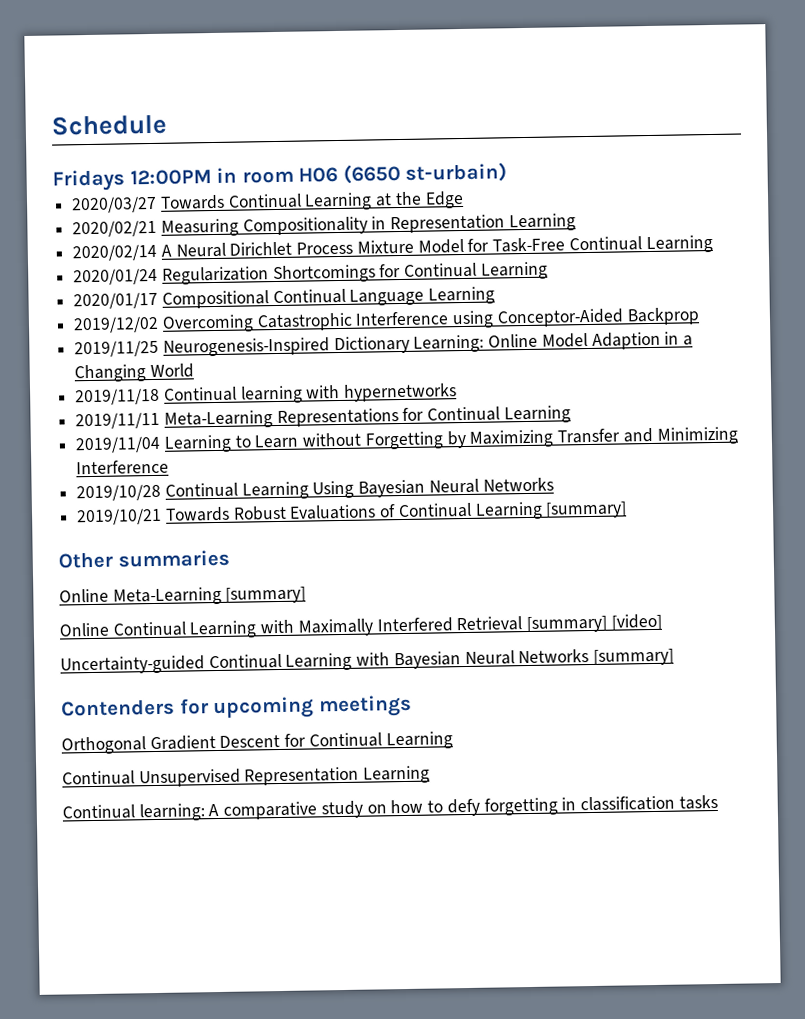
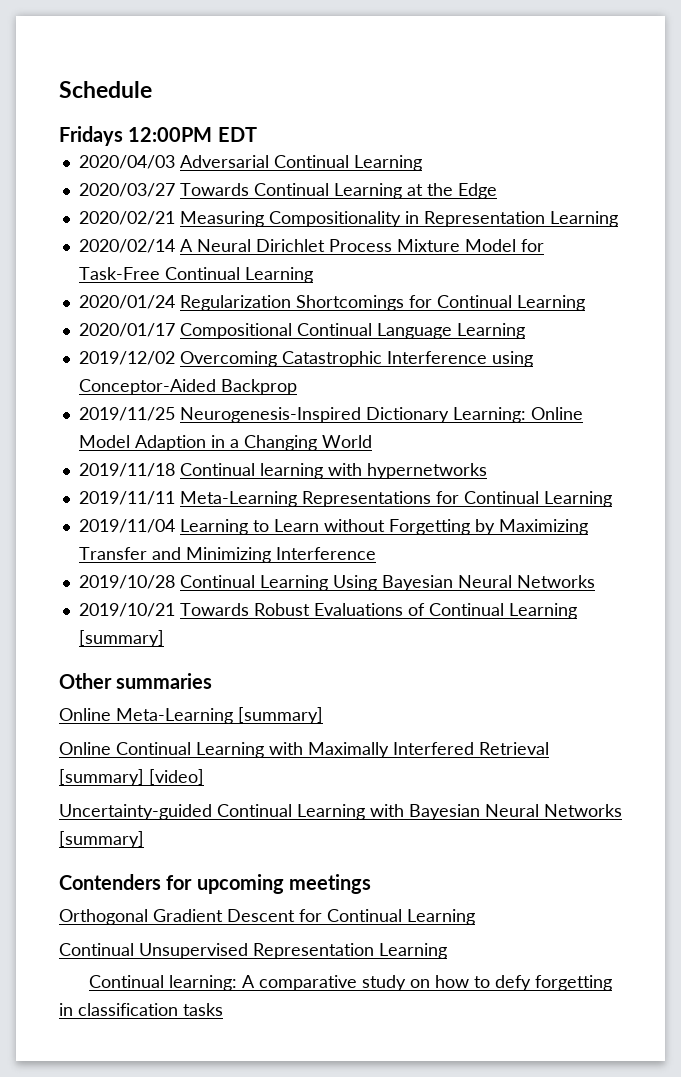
[216,162,508,184] in room H06 (6650 st-urbain) -> [217,127,257,142] [78,155,422,171] EDT // 2020/04/03 Adversarial Continual Learning

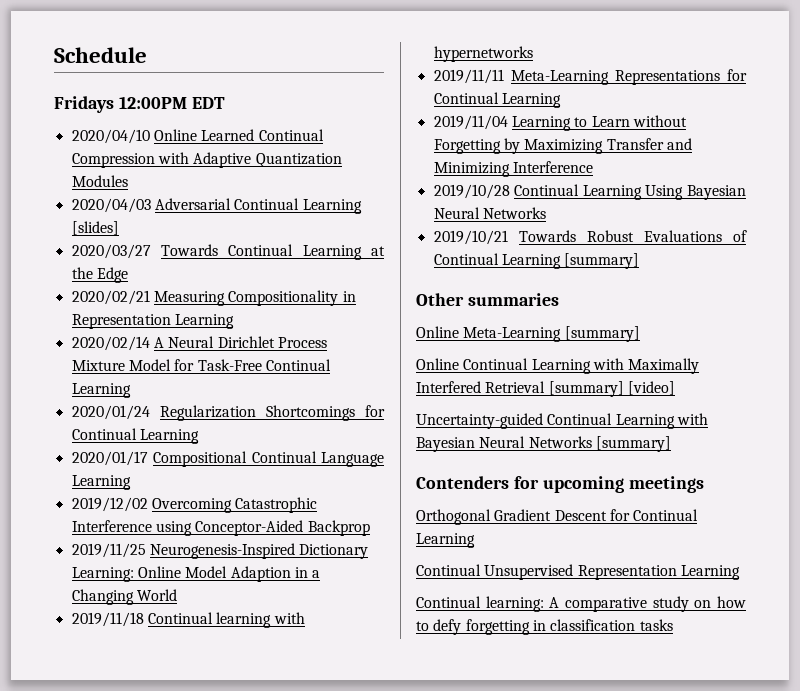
(257, 134) none -> [71,129,324,144] [71,152,342,168] [71,175,128,187] // 2020/04/10 Online Learned Continual Compression with Adaptive Quantization Modules
(422, 163) none -> [71,221,119,235] [slides]

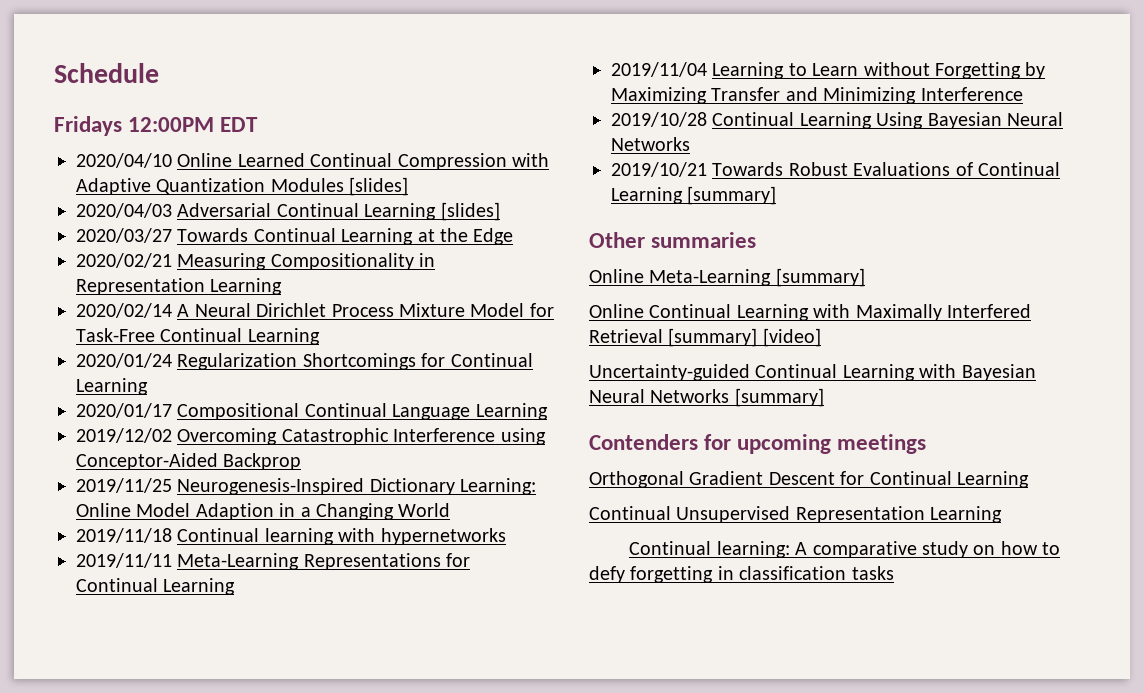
(128, 181) none -> [349,177,409,196] [slides]

